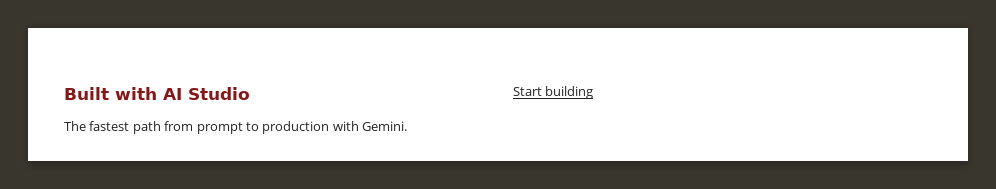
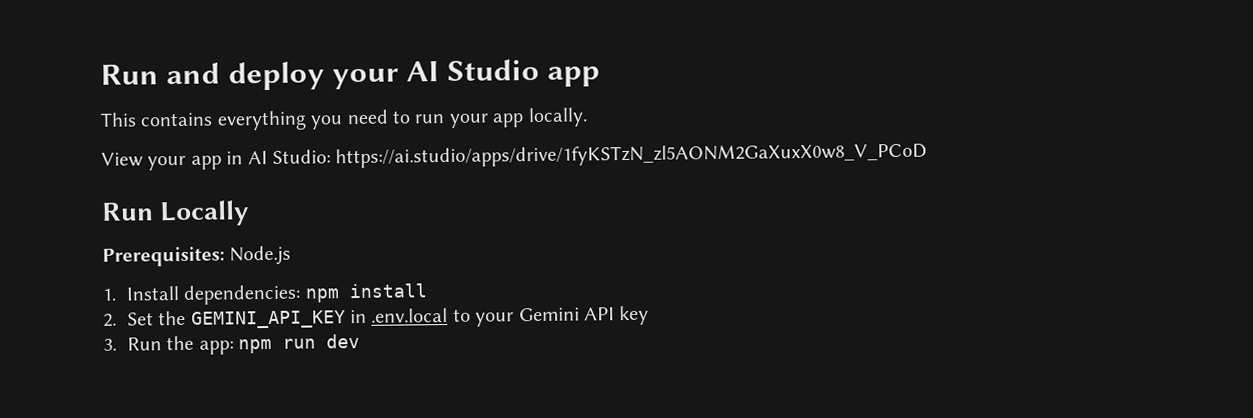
[64,87,250,100] [64,121,407,134] [513,86,594,99] Built with AI Studio // The fastest path from prompt to production with Gemini. // Start building -> [100,58,601,91] [100,107,588,131] [101,142,928,171] [101,200,251,227] [102,245,292,267] [102,283,427,305] [103,305,650,329] [103,333,360,355] Run and deploy your AI Studio app // This contains everything you need to run your app locally. // View your app in AI Studio: https://ai.studio/apps/drive/1fyKSTzN_zl5AONM2GaXuxX0w8_V_PCoD // Run Locally // Prerequisites: Node.js // 1. Install dependencies: npm install // 2. Set the GEMINI_API_KEY in .env.local to your Gemini API key // 3. Run the app: npm run dev

